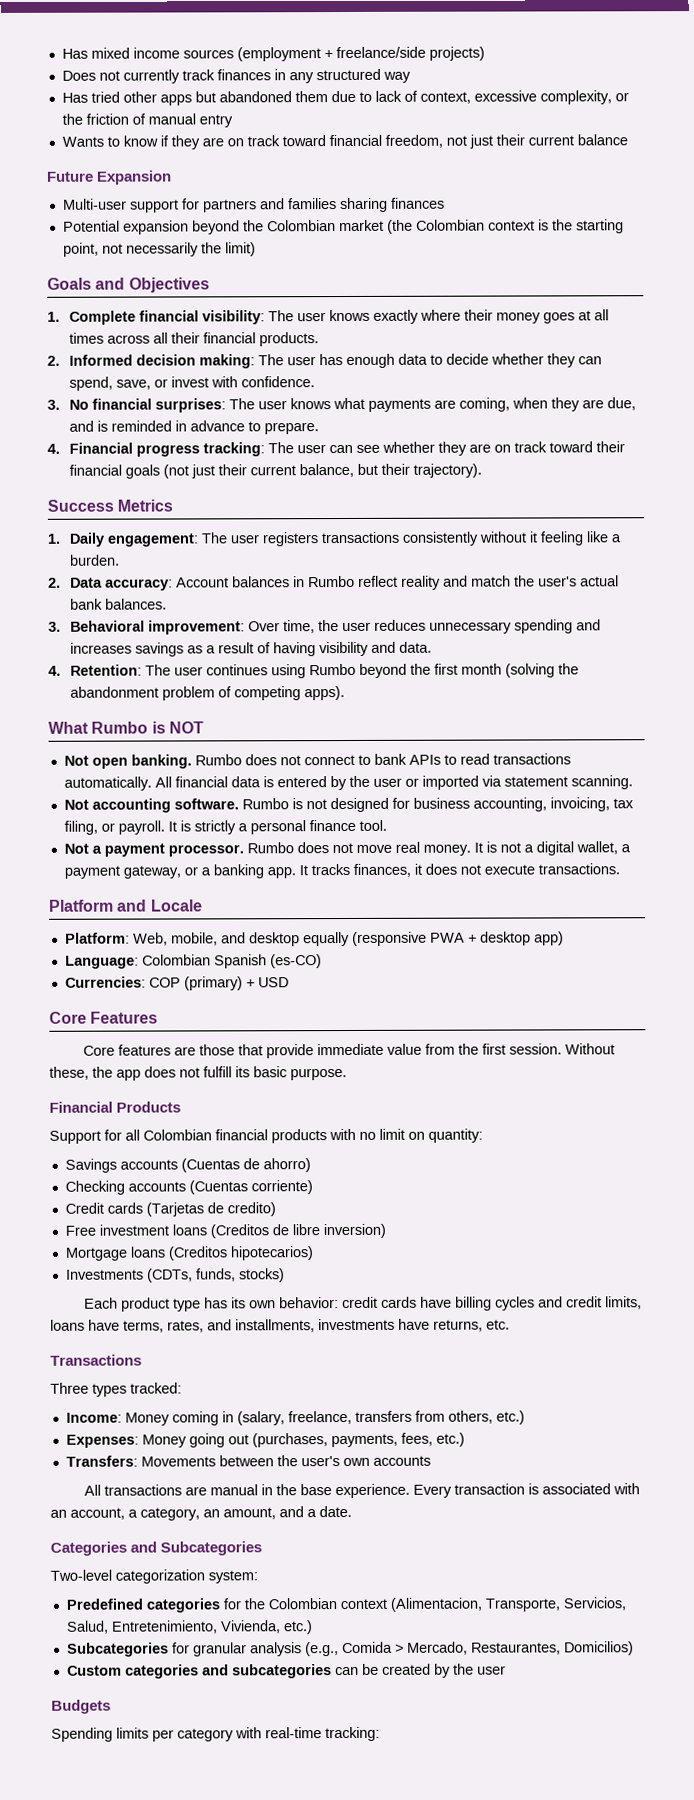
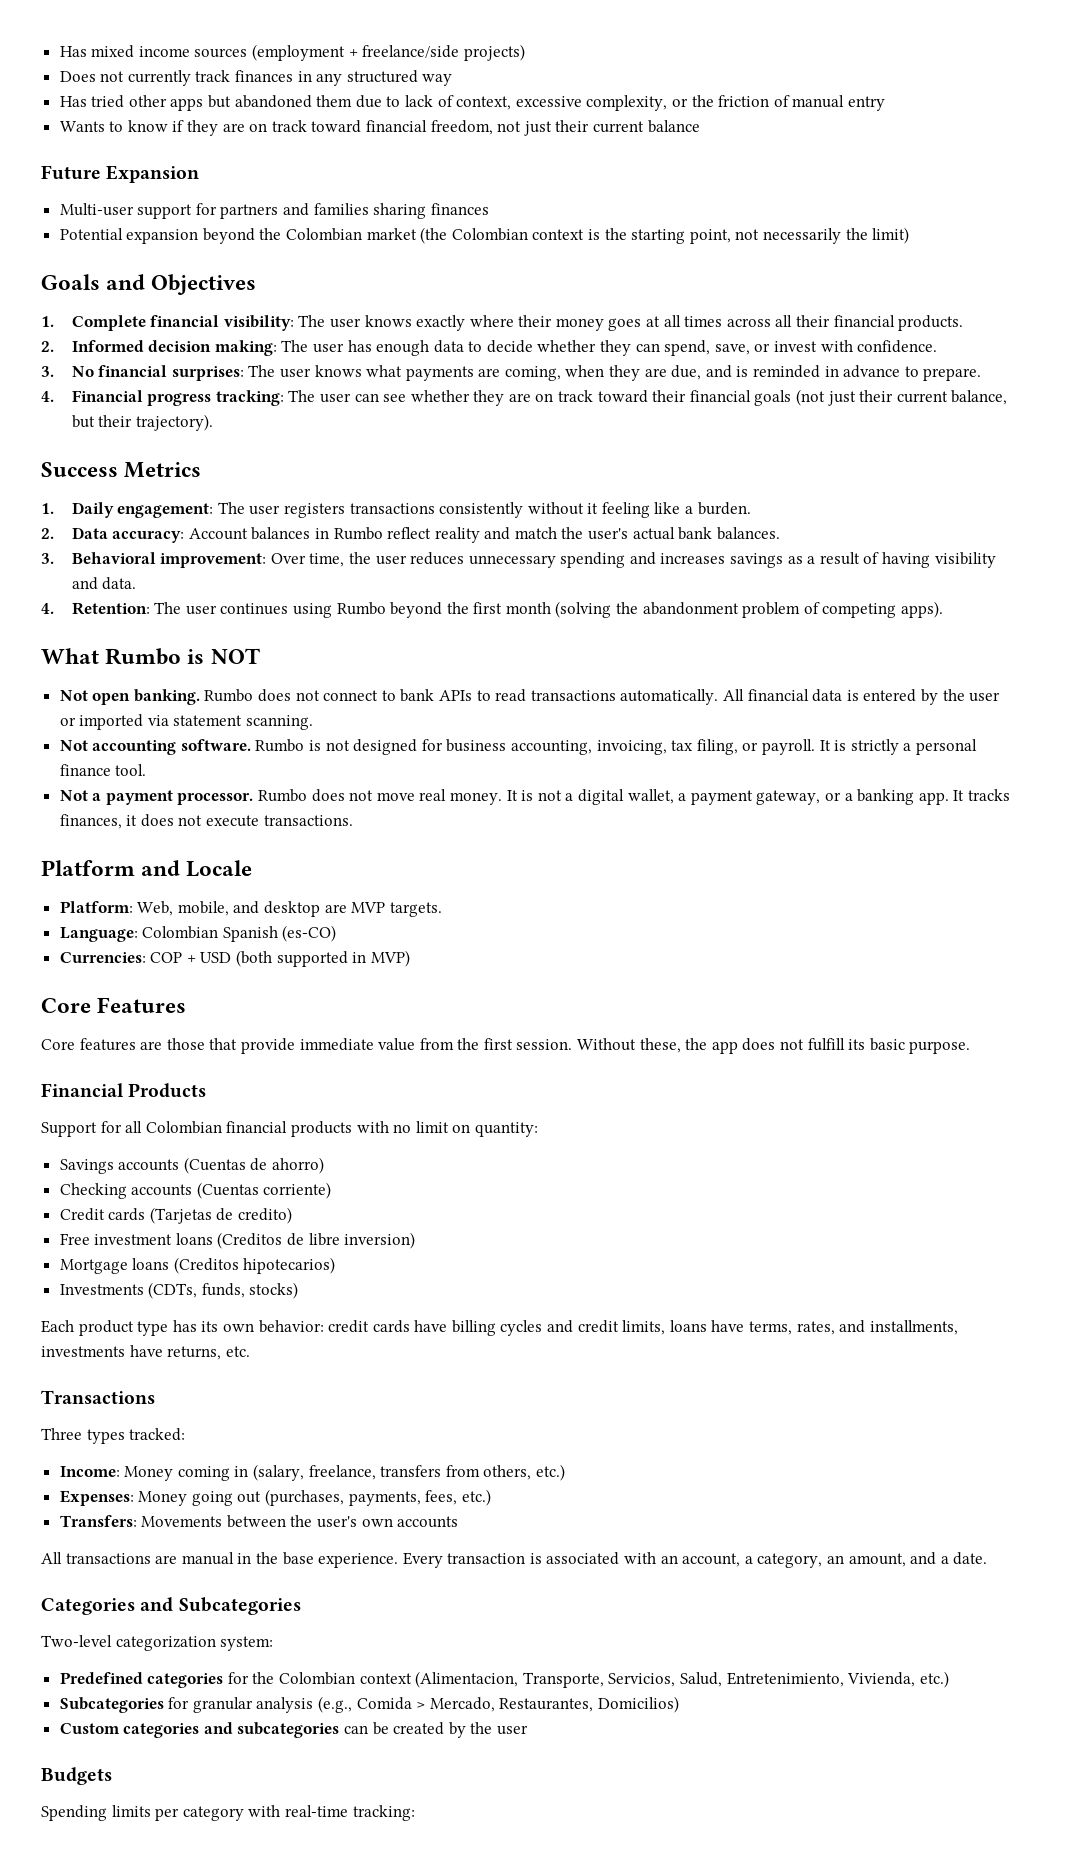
[302,931,564,947] equally (responsive PWA + desktop app) -> [324,902,442,917] are MVP targets.
[183,976,243,991] (primary) -> (183, 957) none
(289, 982) none -> [236,950,410,967] (both supported in MVP)

